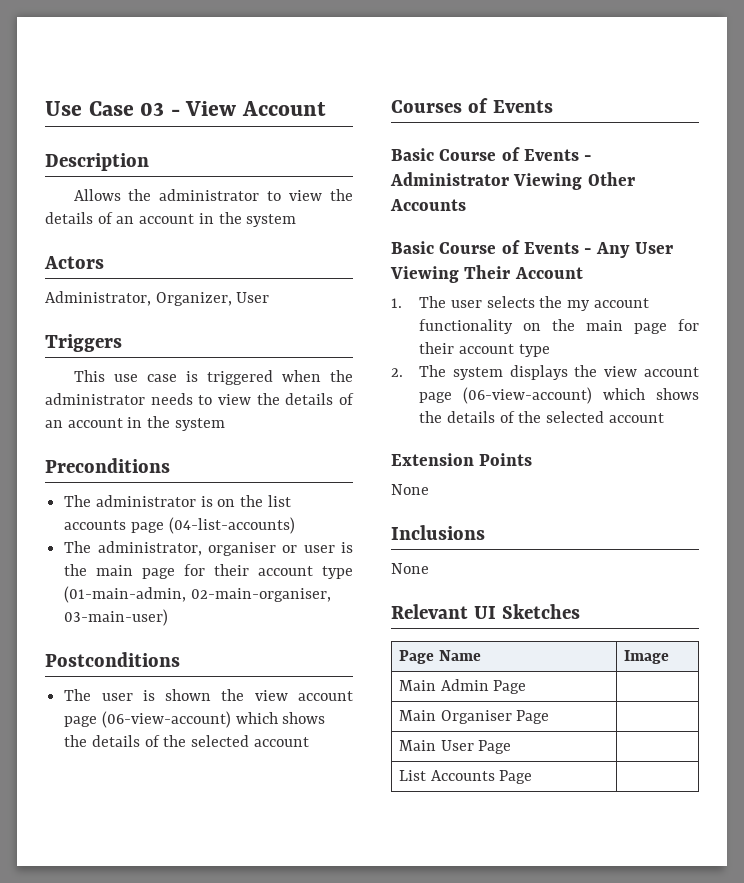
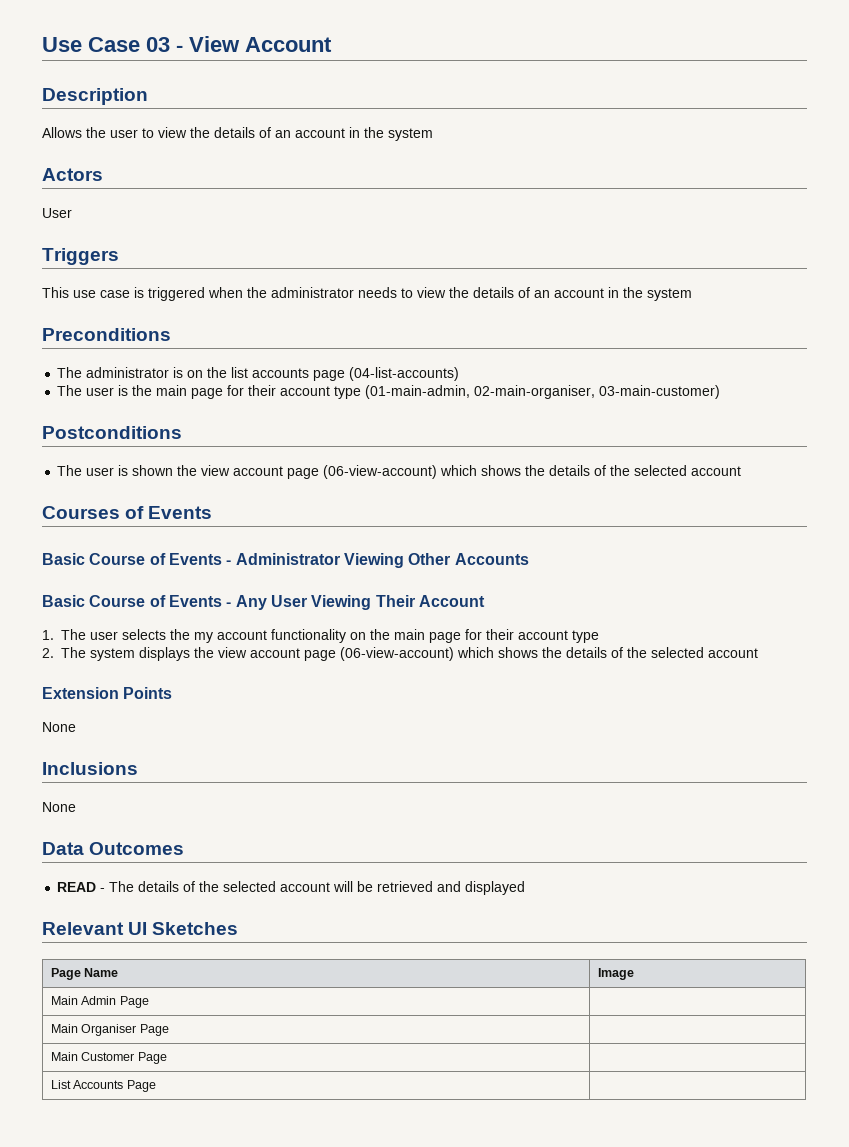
[159,189,260,201] administrator -> [110,129,138,138] user
[45,291,232,306] Administrator, Organizer, -> (103, 174) none
[97,541,298,556] administrator, organiser or -> (83, 390) none
[64,609,169,626] 03-main-user) -> [599,385,721,399] 03-main-customer)
(429, 568) none -> [42,842,185,855] [57,881,526,895] // Data Outcomes // READ - The details of the selected account will be retrieved and displayed
[440,740,474,751] User -> [81,1052,135,1061] Customer

